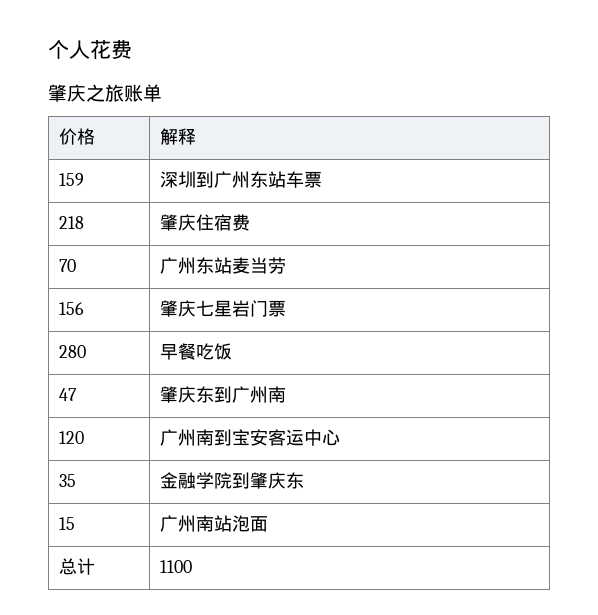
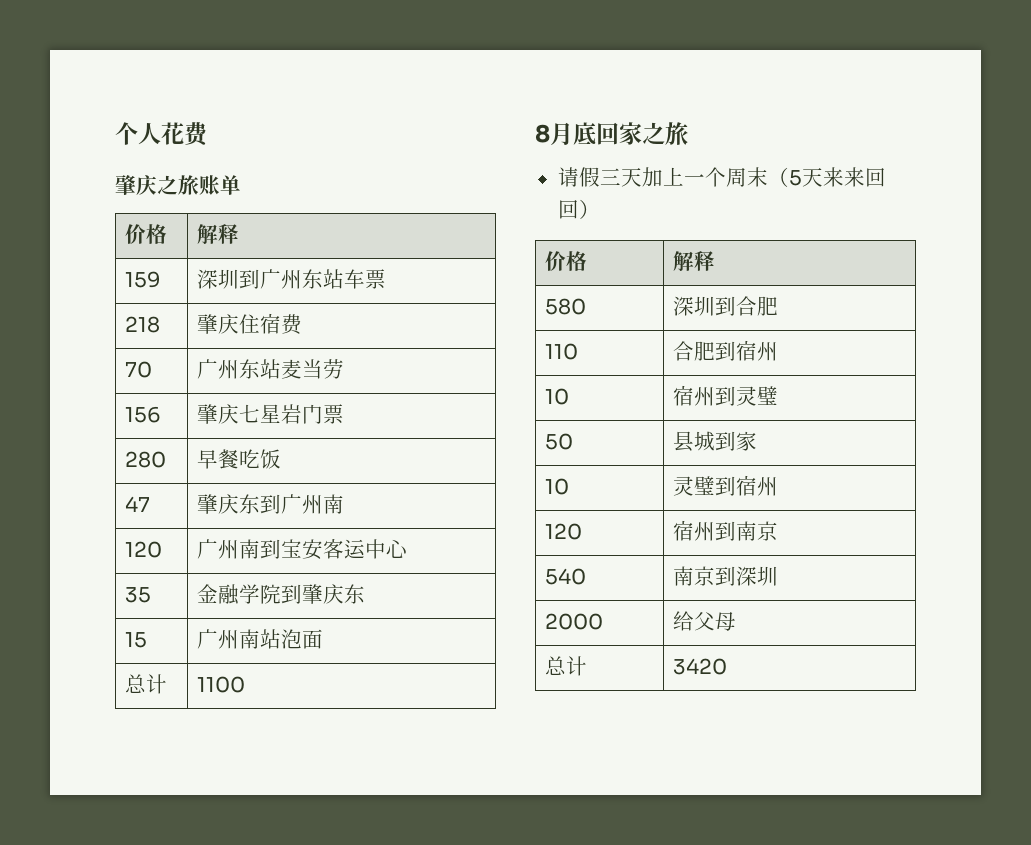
(193, 566) none -> [535,122,688,146] [557,167,886,187] [557,199,600,219] [545,251,588,271] [673,251,716,271] [545,298,587,315] [673,296,779,316] [545,343,579,360] [673,340,779,361] [545,388,570,405] [673,385,779,406] [545,433,574,450] [673,431,758,452] [545,478,570,495] [673,475,779,496] [545,523,583,540] [673,520,779,541] [545,568,587,585] [673,566,779,586] [545,613,604,630] [673,611,737,631] [545,656,588,676] [673,658,728,675] // 8月底回家之旅 // 请假三天加上一个周末（5天来来回回） // 价格 | 解释 // 580 | 深圳到合肥 // 110 | 合肥到宿州 // 10 | 宿州到灵璧 // 50 | 县城到家 // 10 | 灵璧到宿州 // 120 | 宿州到南京 // 540 | 南京到深圳 // 2000 | 给父母 // 总计 | 3420

